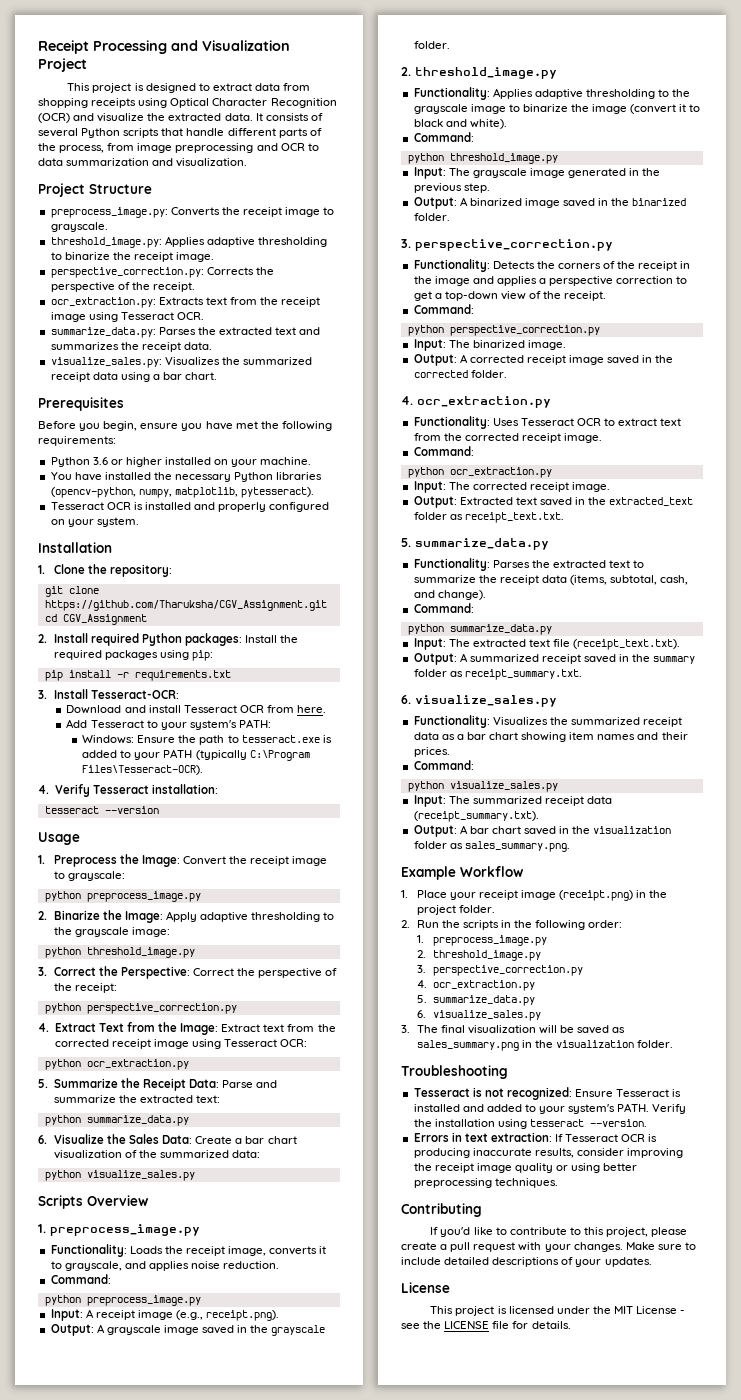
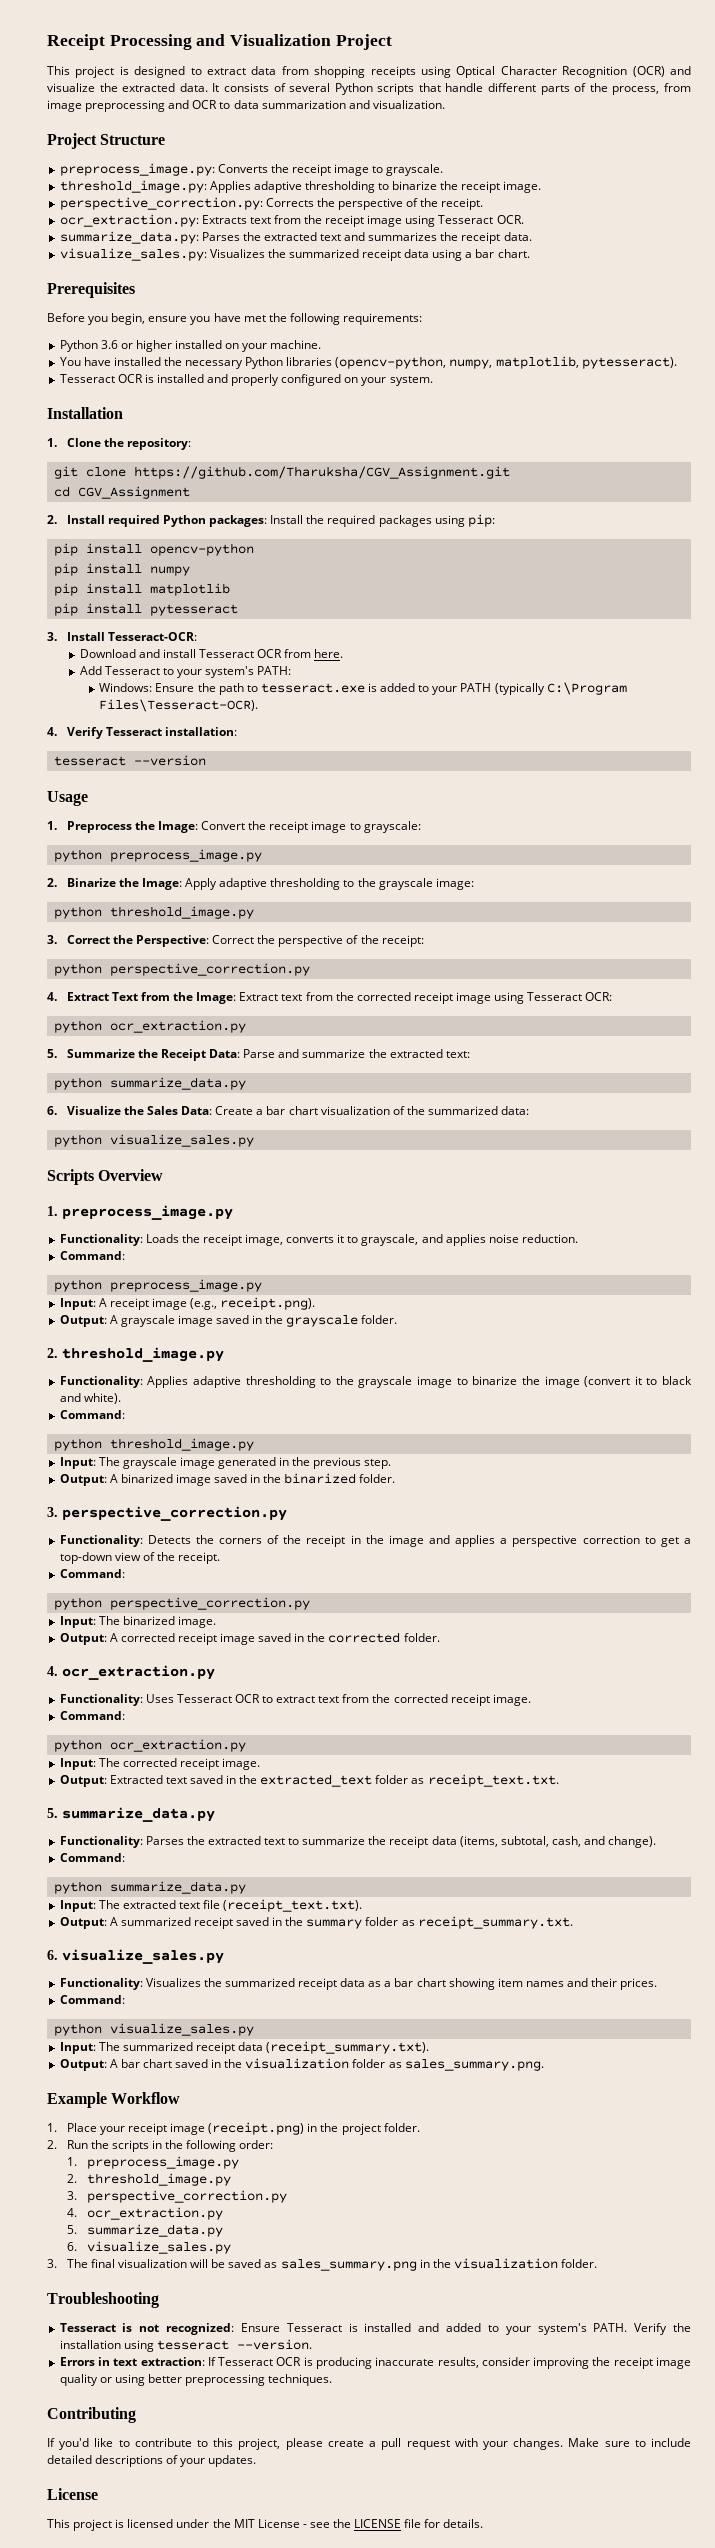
[116,670,231,681] -r requirements.txt -> [149,543,254,556] [53,563,190,576] [53,583,230,596] [53,603,238,616] opencv-python // pip install numpy // pip install matplotlib // pip install pytesseract

